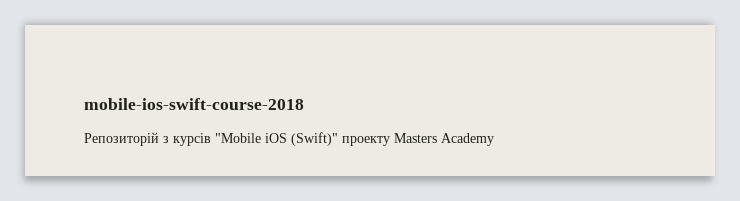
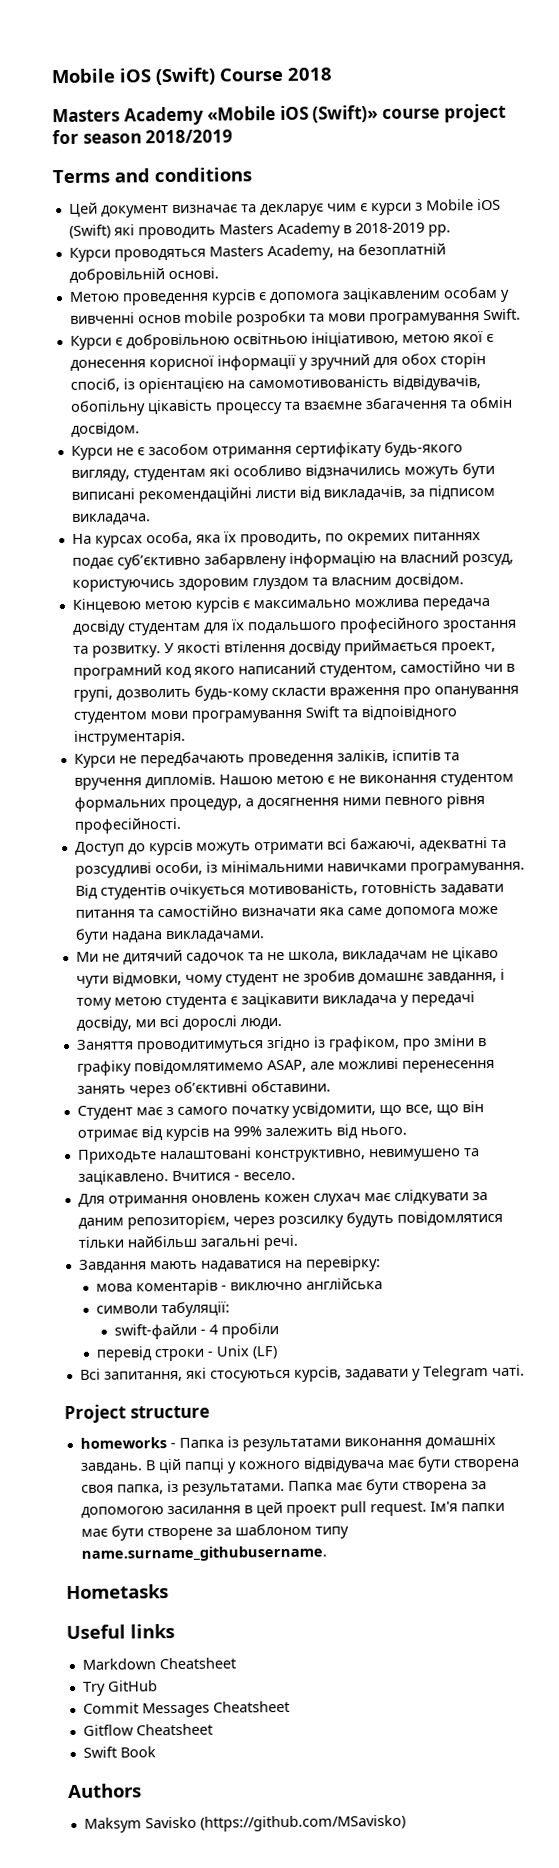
[84,98,304,110] [84,132,494,146] mobile-ios-swift-course-2018 // Репозиторій з курсів "Mobile iOS (Swift)" проекту Masters Academy -> [51,67,332,86] [52,103,506,126] [52,129,234,145] [52,167,252,184] [68,198,501,218] [68,222,451,240] [68,243,446,262] [68,267,219,284] [68,286,510,306] [69,308,521,327] [69,331,494,350] [69,353,486,372] [69,375,481,394] [69,396,513,416] [70,422,140,437] [70,441,463,460] [70,462,495,482] [70,484,495,504] [71,513,151,525] [71,531,481,548] [71,551,514,570] [71,573,464,592] [71,597,490,613] [72,617,517,636] [72,639,496,658] [72,661,515,680] [72,685,519,702] [72,705,457,724] [73,729,186,746] [73,749,460,768] [73,773,514,790] [73,793,485,812] [73,817,182,834] [74,837,507,856] [74,860,525,878] [74,881,504,900] [74,905,498,919] [74,928,265,944] [75,946,499,965] [75,968,505,988] [75,991,475,1010] [75,1015,282,1032] [75,1035,487,1054] [76,1057,495,1076] [76,1080,331,1098] [76,1101,484,1120] [76,1124,407,1142] [77,1147,480,1164] [77,1170,296,1185] [77,1189,488,1208] [77,1210,503,1230] [77,1234,298,1251] [78,1256,381,1273] [96,1278,384,1296] [96,1301,231,1318] [113,1323,279,1340] [96,1345,279,1362] [79,1364,525,1383] [64,1404,210,1424] [79,1433,496,1452] [79,1456,520,1474] [80,1478,487,1496] [80,1501,505,1518] [80,1523,349,1541] [80,1545,327,1562] [66,1584,169,1600] [66,1624,175,1640] [81,1657,236,1670] [82,1680,158,1696] [82,1700,290,1718] [82,1723,213,1736] [82,1746,156,1758] [68,1783,142,1799] [83,1814,406,1833] Mobile iOS (Swift) Course 2018 // Masters Academy «Mobile iOS (Swift)» course project for season 2018/2019 // Terms and conditions // Цей документ визначає та декларує чим є курси з Mobile iOS (Swift) які проводить Masters Academy в 2018-2019 рр. // Курси проводяться Masters Academy, на безоплатній добровільній основі. // Метою проведення курсів є допомога зацікавленим особам у вивченні основ mobile розробки та мови програмування Swift. // Курси є добровільною освітньою ініціативою, метою якої є донесення корисної інформації у зручний для обох сторін спосіб, із орієнтацією на самомотивованість відвідувачів, обопільну цікавість процессу та взаємне збагачення та обмін досвідом. // Курси не є засобом отримання сертифікату будь-якого вигляду, студентам які особливо відзначились можуть бути виписані рекомендаційні листи від викладачів, за підписом викладача. // На курсах особа, яка їх проводить, по окремих питаннях подає суб’єктивно забарвлену інформацію на власний розсуд, користуючись здоровим глуздом та власним досвідом. // Кінцевою метою курсів є максимально можлива передача досвіду студентам для їх подальшого професійного зростання та розвитку. У якості втілення досвіду приймається проект, програмний код якого написаний студентом, самостійно чи в групі, дозволить будь-кому скласти враження про опанування студентом мови програмування Swift та відпоівідного інструментарія. // Курси не передбачають проведення заліків, іспитів та вручення дипломів. Нашою метою є не виконання студентом формальних процедур, а досягнення ними певного рівня професійності. // Доступ до курсів можуть отримати всі бажаючі, адекватні та розсудливі особи, із мінімальними навичками програмування. Від студентів очікується мотивованість, готовність задавати питання та самостійно визначати яка саме допомога може бути надана викладачами. // Ми не дитячий садочок та не школа, викладачам не цікаво чути відмовки, чому студент не зробив домашнє завдання, і тому метою студента є зацікавити викладача у передачі досвіду, ми всі дорослі люди. // Заняття проводитимуться згідно із графіком, про зміни в графіку повідомлятимемо ASAP, але можливі перенесення занять через об’єктивні обставини. // Студент має з самого початку усвідомити, що все, що він отримає від курсів на 99% залежить від нього. // Приходьте налаштовані конструктивно, невимушено та зацікавлено. Вчитися - весело. // Для отримання оновлень кожен слухач має слідкувати за даним репозиторієм, через розсилку будуть повідомлятися тільки найбільш загальні речі. // Завдання мають надаватися на перевірку: // мова коментарів - виключно англійська // символи табуляції: // swift-файли - 4 пробіли // перевід строки - Unix (LF) // Всі запитання, які стосуються курсів, задавати у Telegram чаті. // Project structure // homeworks - Папка із результатами виконання домашніх завдань. В цій папці у кожного відвідувача має бути створена своя папка, із результатами. Папка має бути створена за допомогою засилання в цей проект pull request. Ім'я папки має бути створене за шаблоном типу name.surname_githubusername. // Hometasks // Useful links // Markdown Cheatsheet // Try GitHub // Commit Messages Cheatsheet // Gitflow Cheatsheet // Swift Book // Authors // Maksym Savisko (https://github.com/MSavisko)

